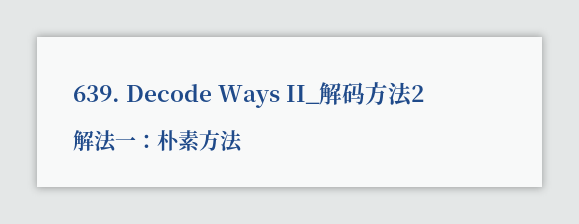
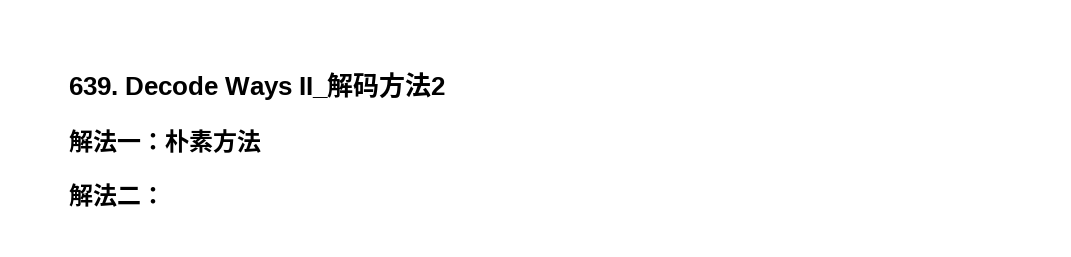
(243, 141) none -> [69,183,165,207] // 解法二：

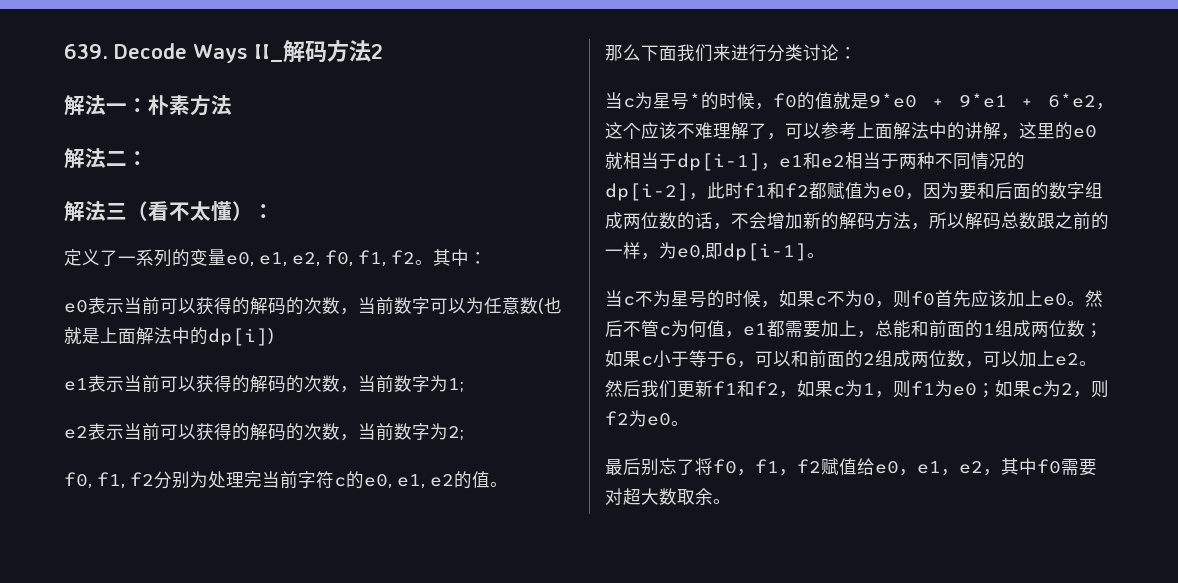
(165, 195) none -> [64,201,274,222] [64,249,487,267] [64,297,562,315] [64,327,274,346] [64,375,464,393] [64,423,464,441] [64,471,508,489] [605,44,857,62] [605,92,1114,110] [605,122,1097,140] [605,152,1025,171] [605,182,1103,201] [605,212,1109,230] [605,242,825,261] [605,290,1103,308] [605,320,1103,338] [605,350,1097,368] [605,380,1109,398] [605,410,689,427] [605,458,1097,476] [605,488,731,506] // 解法三（看不太懂）： // 定义了一系列的变量e0, e1, e2, f0, f1, f2。其中： // e0表示当前可以获得的解码的次数，当前数字可以为任意数(也就是上面解法中的dp[i]) // e1表示当前可以获得的解码的次数，当前数字为1; // e2表示当前可以获得的解码的次数，当前数字为2; // f0, f1, f2分别为处理完当前字符c的e0, e1, e2的值。 // 那么下面我们来进行分类讨论： // 当c为星号*的时候，f0的值就是9*e0 + 9*e1 + 6*e2，这个应该不难理解了，可以参考上面解法中的讲解，这里的e0就相当于dp[i-1]，e1和e2相当于两种不同情况的dp[i-2]，此时f1和f2都赋值为e0，因为要和后面的数字组成两位数的话，不会增加新的解码方法，所以解码总数跟之前的一样，为e0,即dp[i-1]。 // 当c不为星号的时候，如果c不为0，则f0首先应该加上e0。然后不管c为何值，e1都需要加上，总能和前面的1组成两位数；如果c小于等于6，可以和前面的2组成两位数，可以加上e2。然后我们更新f1和f2，如果c为1，则f1为e0；如果c为2，则f2为e0。 // 最后别忘了将f0，f1，f2赋值给e0，e1，e2，其中f0需要对超大数取余。

